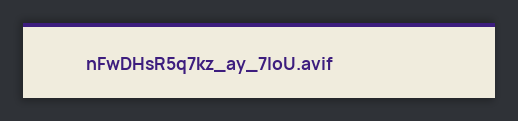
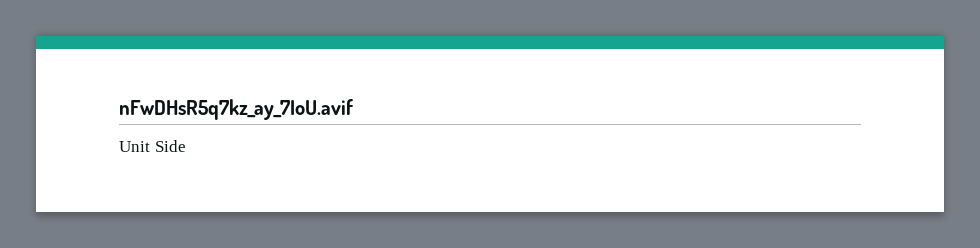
(333, 65) none -> [119,140,186,152] // Unit Side

